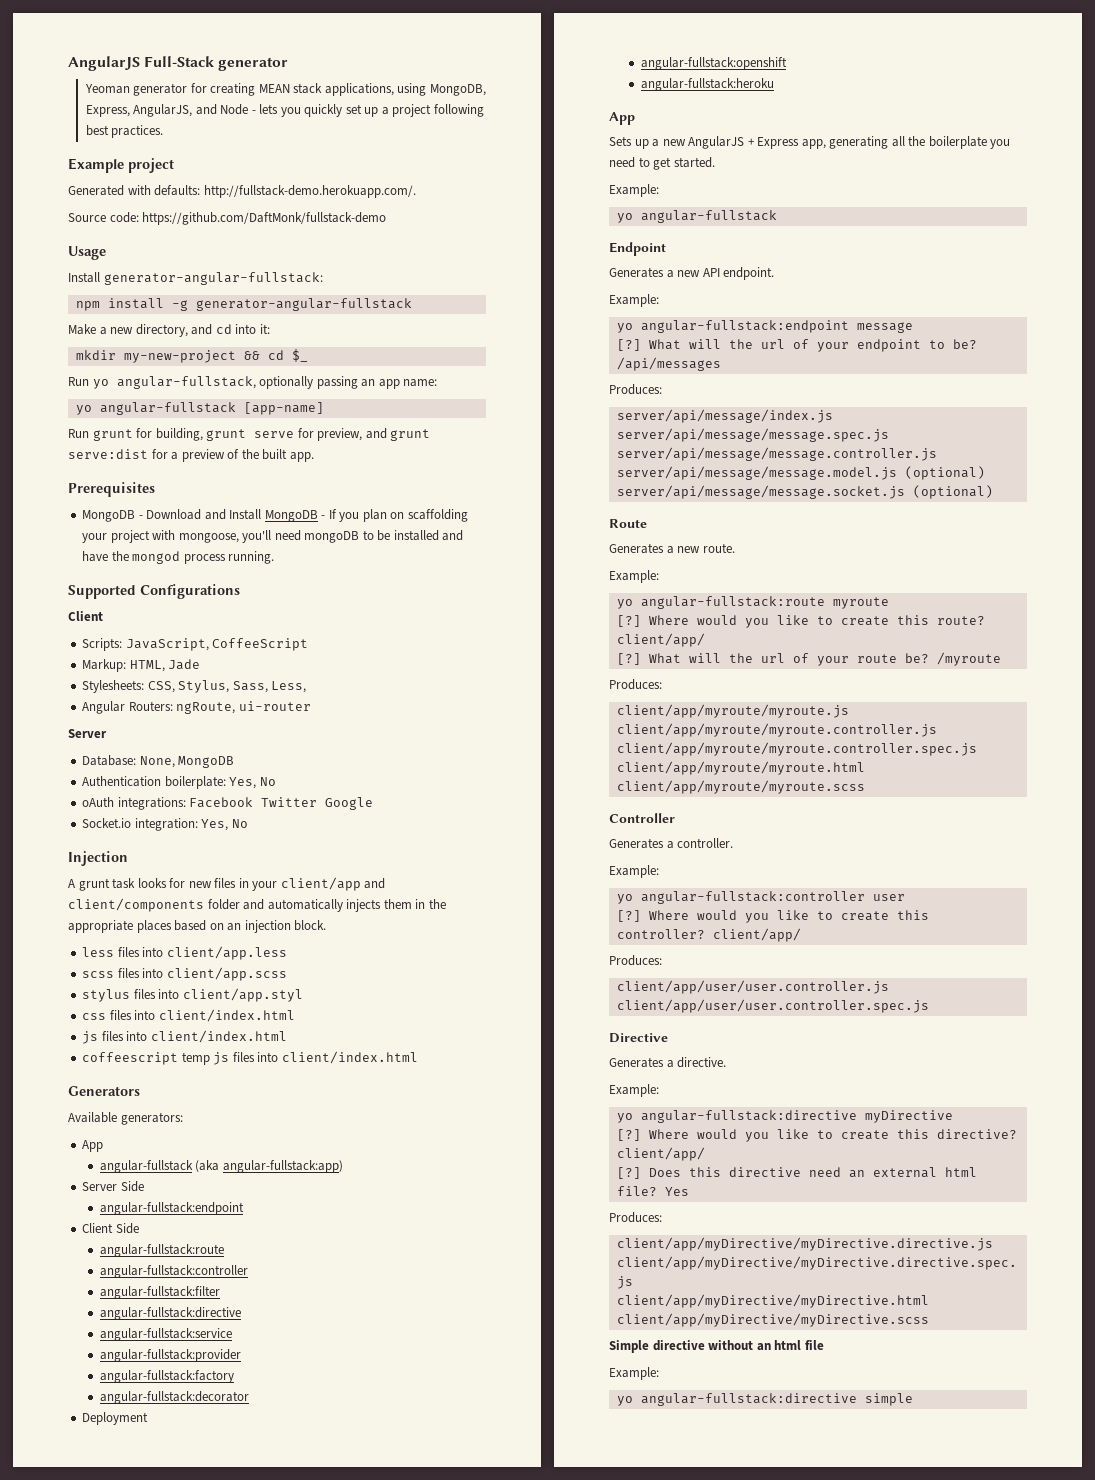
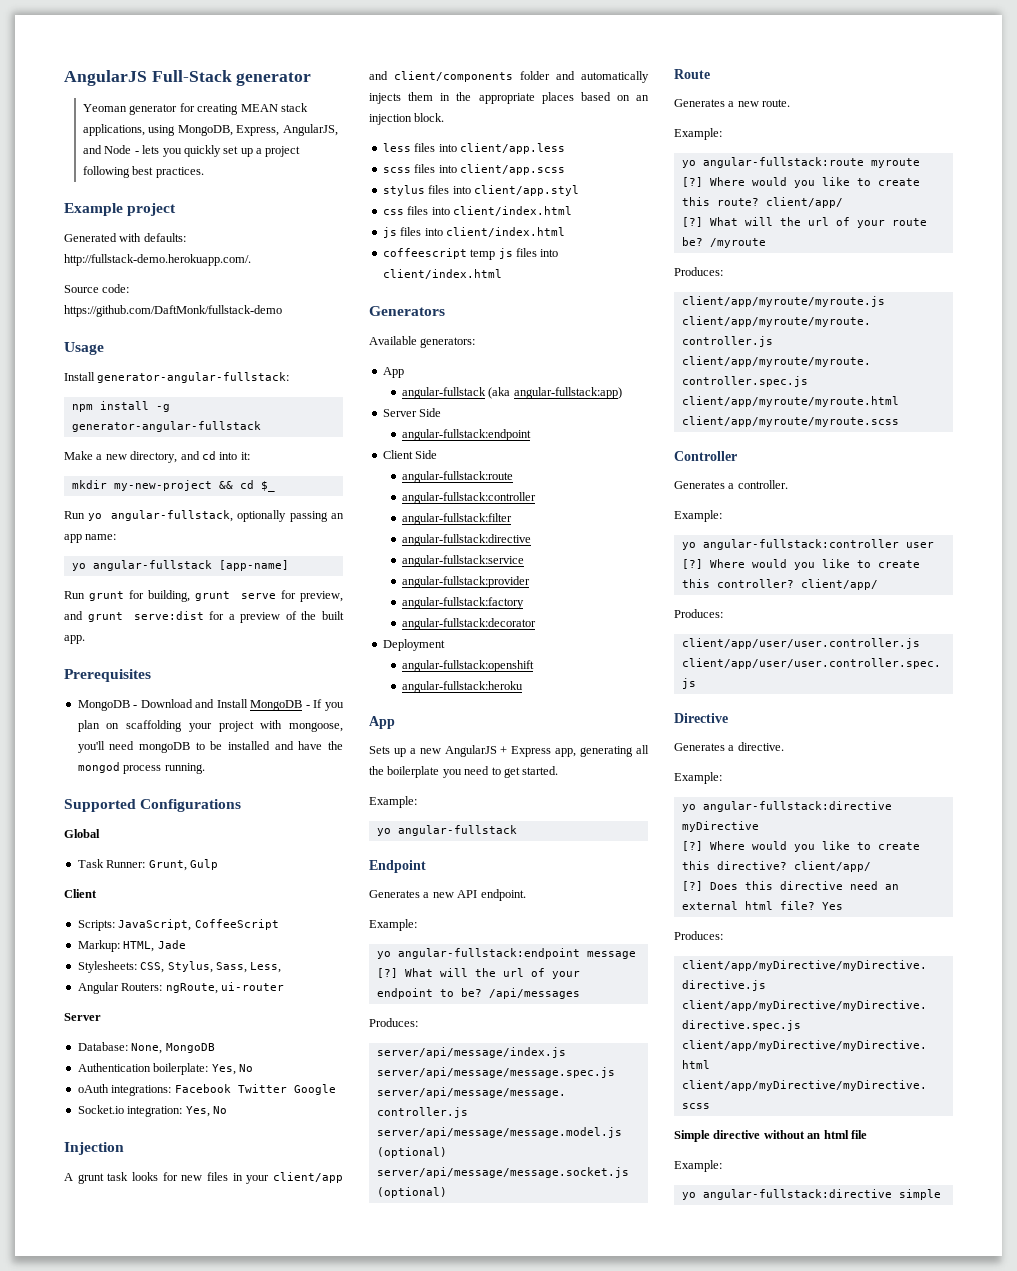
(240, 591) none -> [64,829,100,838] [77,859,218,871] // Global // Task Runner: Grunt, Gulp

